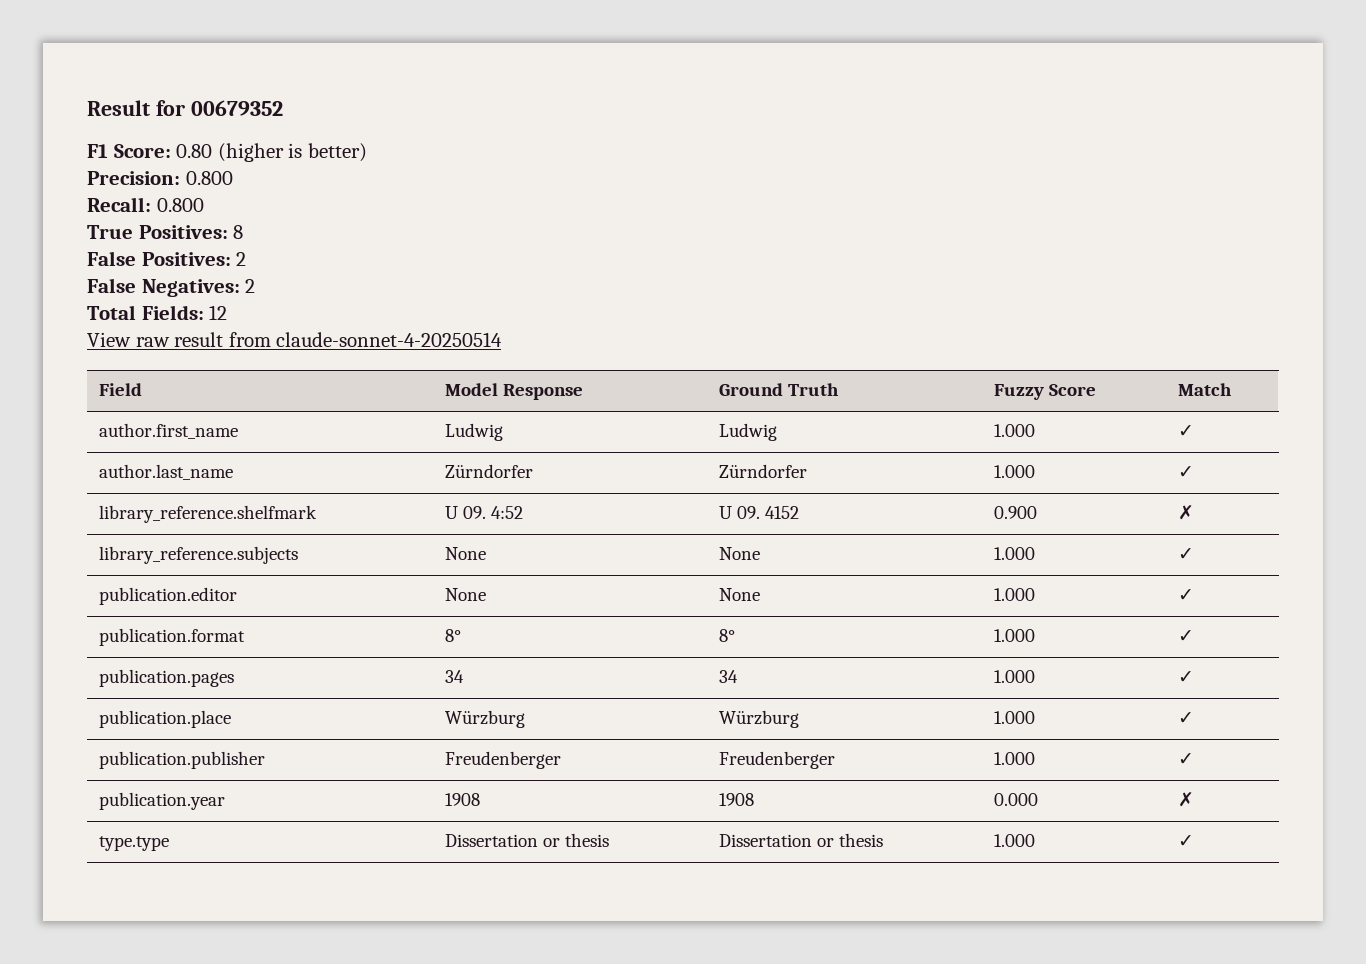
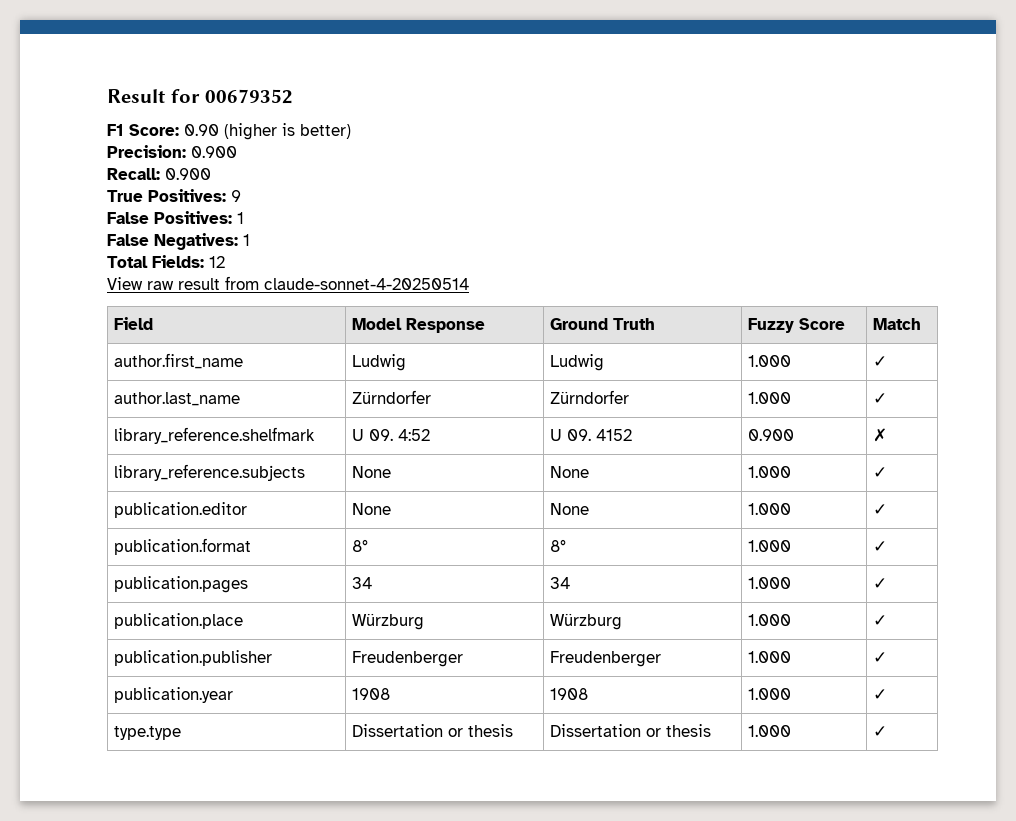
[176,144,213,158] 0.80 -> [184,124,219,136] 0.90
[185,171,233,185] 0.800 -> [191,146,237,158] 0.900
[156,198,204,212] 0.800 -> [165,168,211,180] 0.900
[233,225,244,239] 8 -> [231,190,241,202] 9
[236,252,247,266] 2 -> [237,212,244,224] 1
[245,279,256,293] 2 -> [243,234,250,246] 1
[994,793,1039,806] [1178,792,1195,807] 0.000 | ✗ -> [748,688,792,700] [873,689,888,700] 1.000 | ✓

